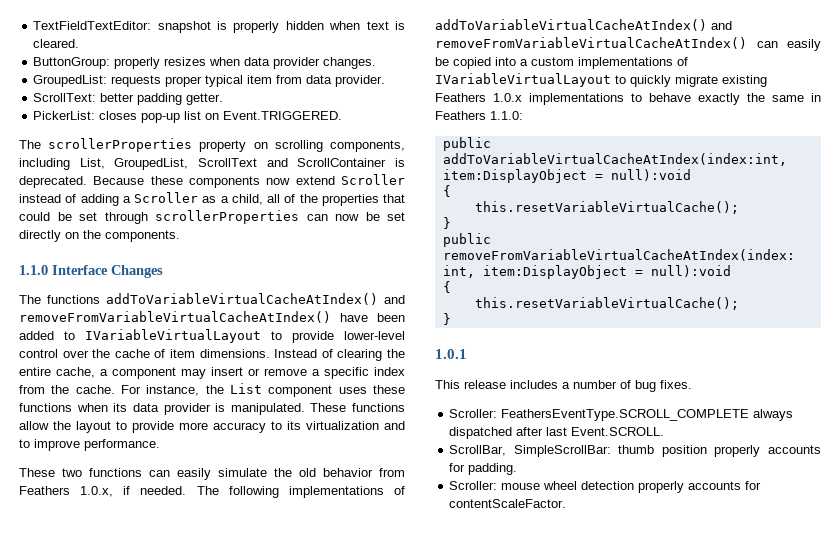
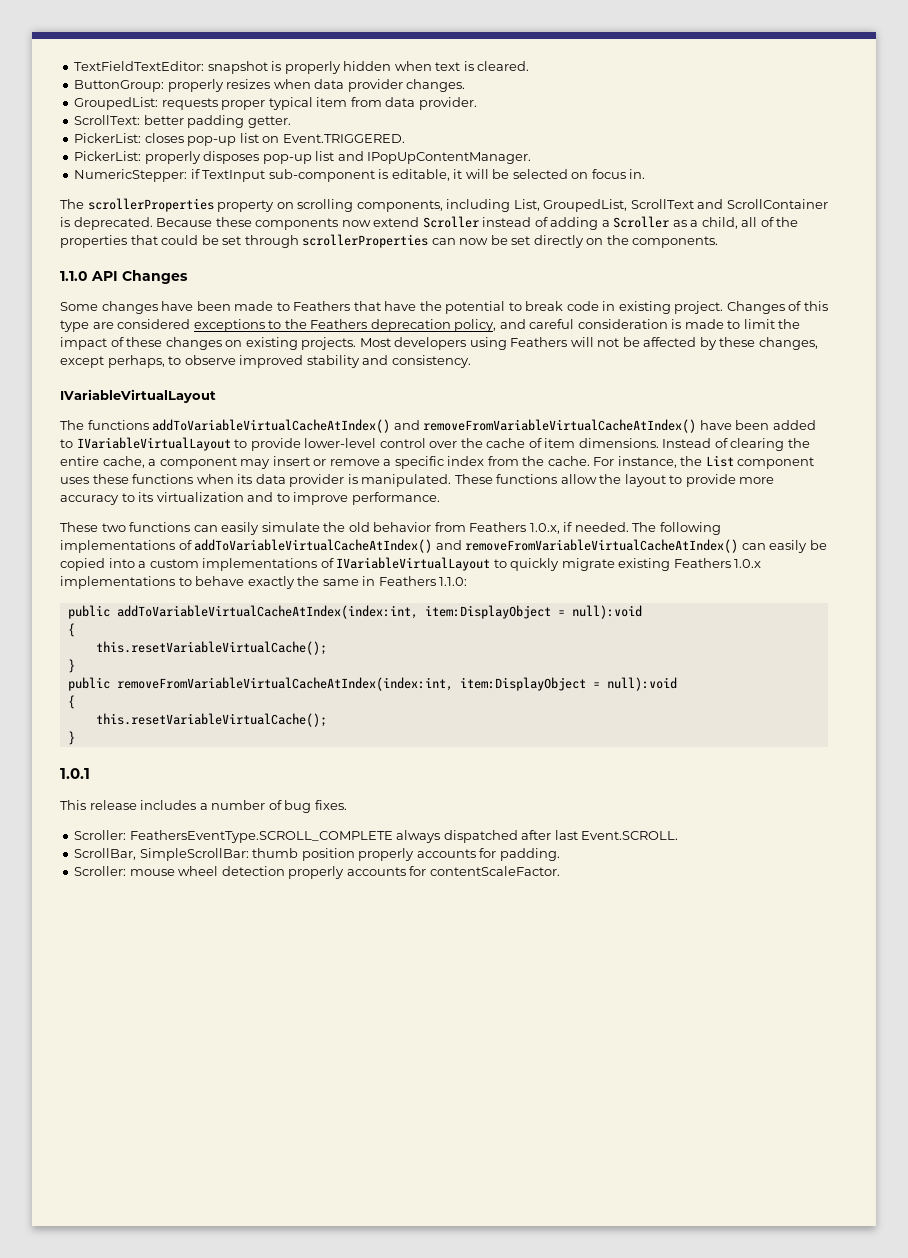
(343, 115) none -> [74,151,532,164] [74,169,646,182] // PickerList: properly disposes pop-up list and IPopUpContentManager. // NumericStepper: if TextInput sub-component is editable, it will be selected on focus in.
[52,265,163,278] Interface Changes -> [91,270,188,284] [60,301,828,314] [60,319,801,332] [60,337,818,350] [60,355,471,368] [60,389,216,403] API Changes // Some changes have been made to Feathers that have the potential to break code in existing project. Changes of this type are considered exceptions to the Feathers deprecation policy, and careful consideration is made to limit the impact of these changes on existing projects. Most developers using Feathers will not be affected by these changes, except perhaps, to observe improved stability and consistency. // IVariableVirtualLayout

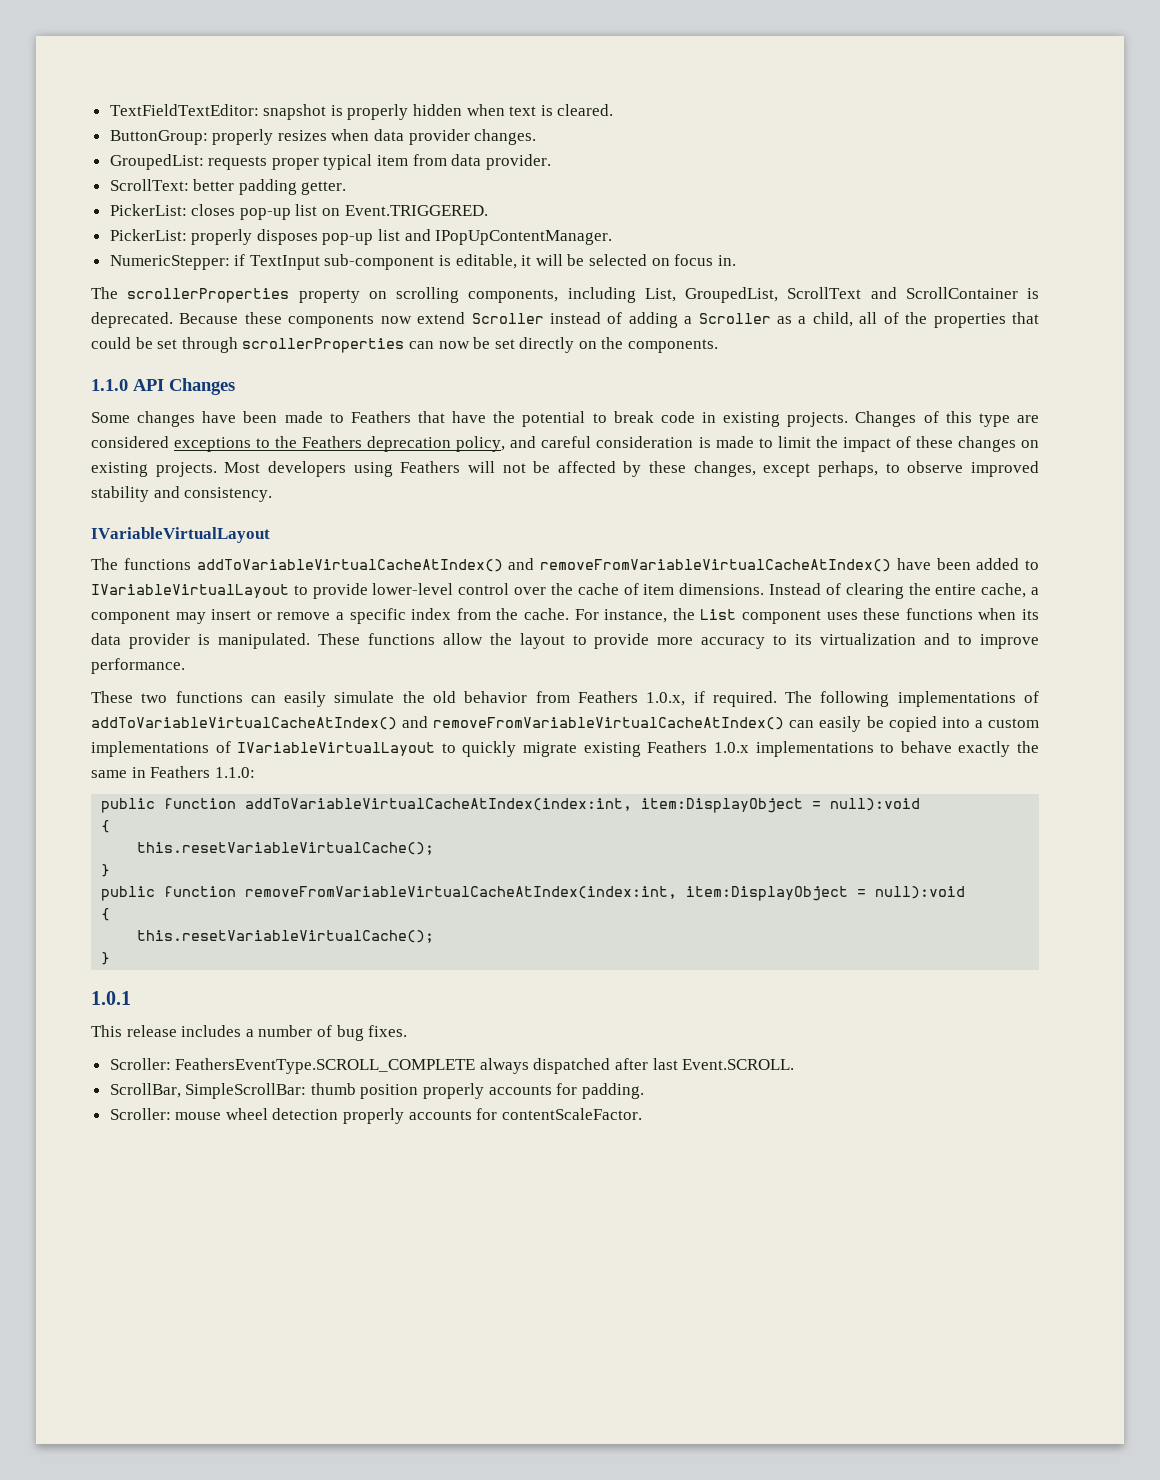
[674,301,724,314] project. -> [787,412,849,427] projects.
[574,522,629,532] needed. -> [712,691,777,707] required.
(110, 612) none -> [164,798,237,809] function
(110, 684) none -> [164,886,237,897] function

